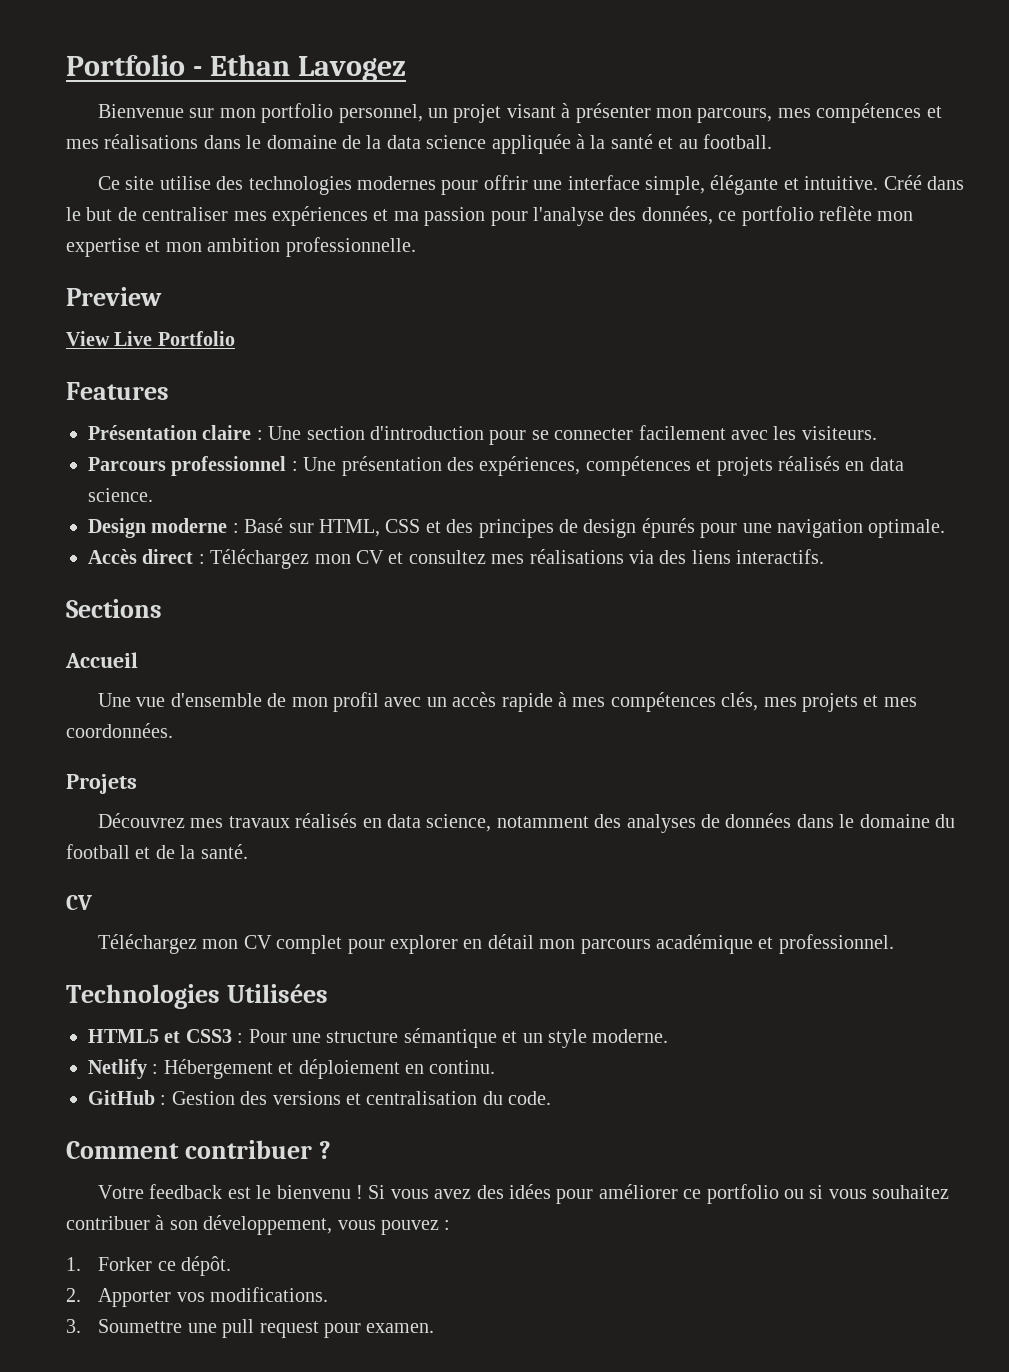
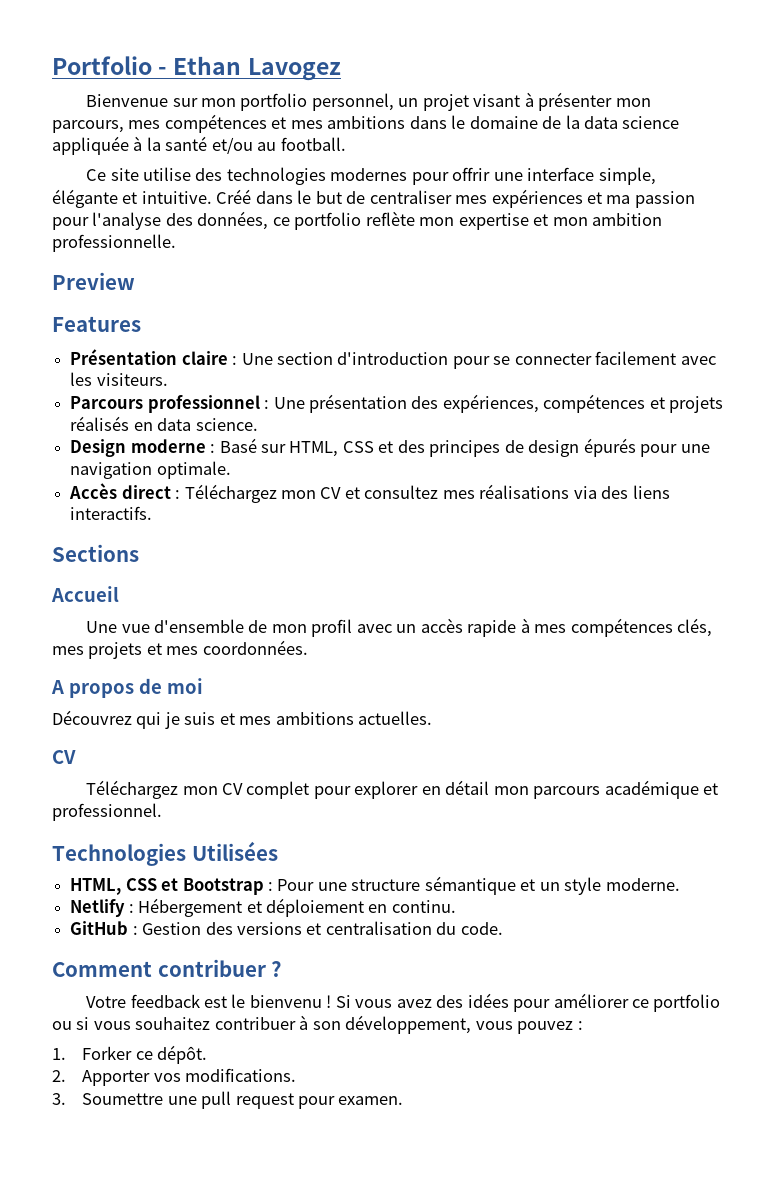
[104,134,199,149] réalisations -> [327,116,406,129] ambitions
[658,137,674,149] et -> [211,137,253,154] et/ou
[66,331,235,346] // View Live Portfolio -> (135, 281) none
[66,774,137,794] [97,813,955,833] [66,844,248,859] Projets // Découvrez mes travaux réalisés en data science, notamment des analyses de données dans le domaine du football et de la santé. -> [51,678,203,698] [52,710,433,729] A propos de moi // Découvrez qui je suis et mes ambitions actuelles.
[88,1029,232,1043] HTML5 et CSS3 -> [70,878,264,895] HTML, CSS et Bootstrap

